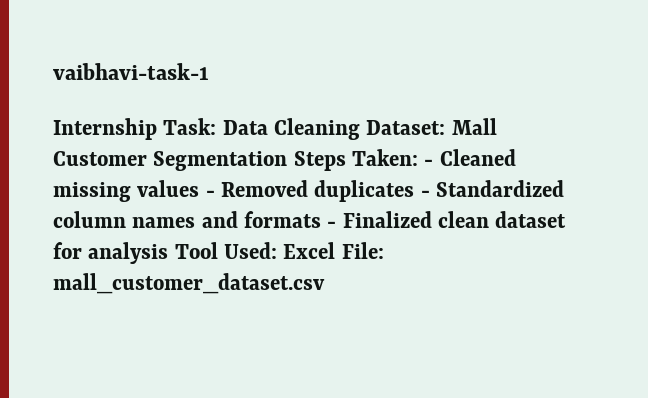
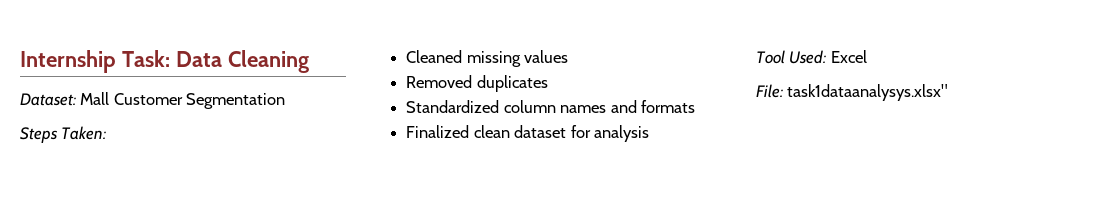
[53,63,209,80] vaibhavi-task-1 // -> (20, 61) none
(361, 129) none -> (309, 61) //
(288, 161) none -> (286, 101) //
[424,159,434,166] - -> (107, 133) //
[205,190,215,197] - -> (569, 56) //
[420,190,430,197] - -> (548, 83) //
[327,221,337,228] - -> (695, 106) //
(169, 253) none -> (649, 133) //
[341,242,384,259] [53,273,325,294] File: mall_customer_dataset.csv -> [756,84,949,101] // File: task1dataanalysys.xlsx"

